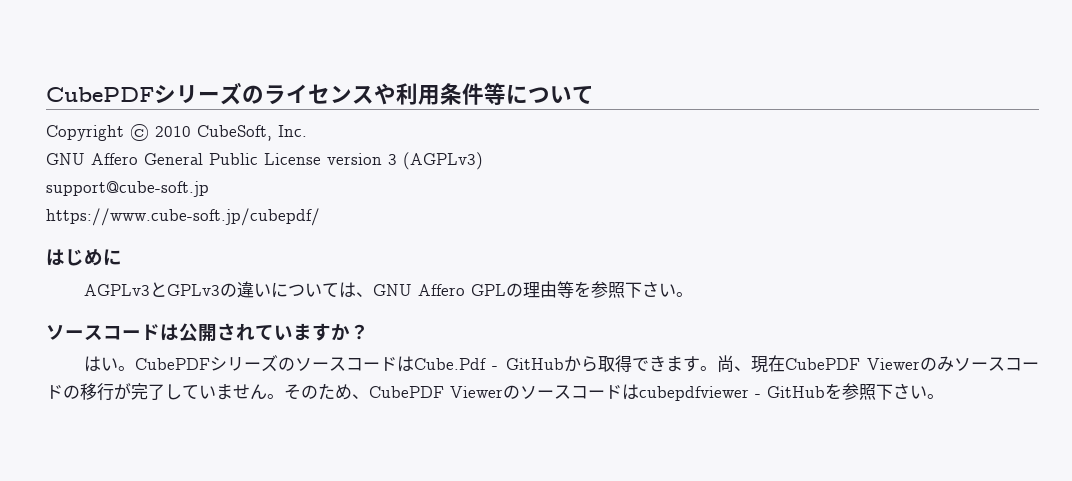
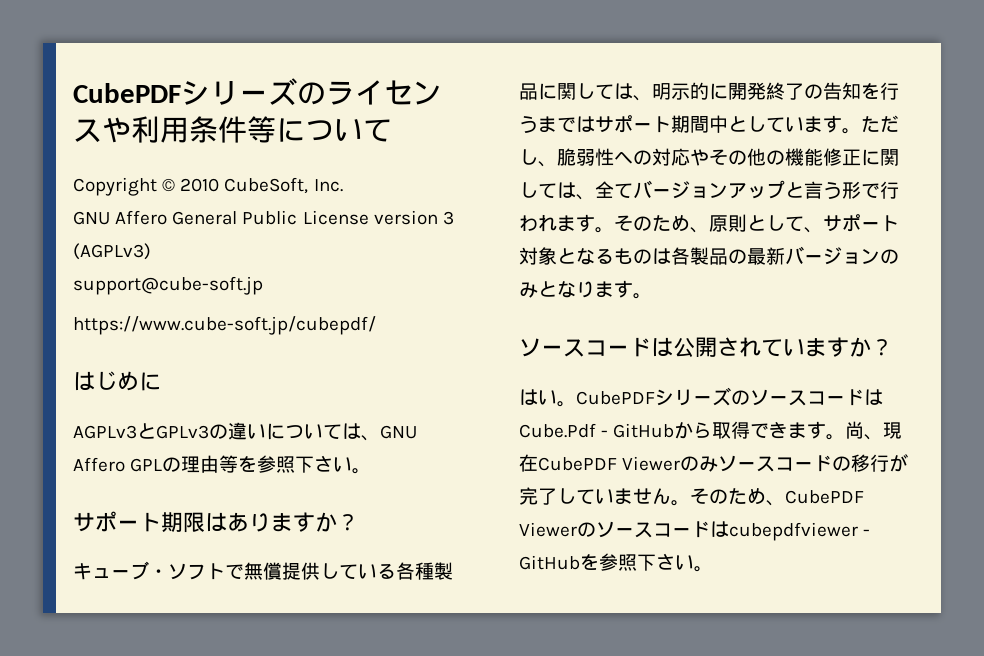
(693, 294) none -> [73,511,359,533] [73,561,453,580] [519,82,899,101] [519,115,899,134] [519,148,899,167] [519,180,899,200] [519,214,899,233] [519,246,899,265] [519,280,652,299] // サポート期限はありますか？ // キューブ・ソフトで無償提供している各種製品に関しては、明示的に開発終了の告知を行うまではサポート期間中としています。ただし、脆弱性への対応やその他の機能修正に関しては、全てバージョンアップと言う形で行われます。そのため、原則として、サポート対象となるものは各製品の最新バージョンのみとなります。

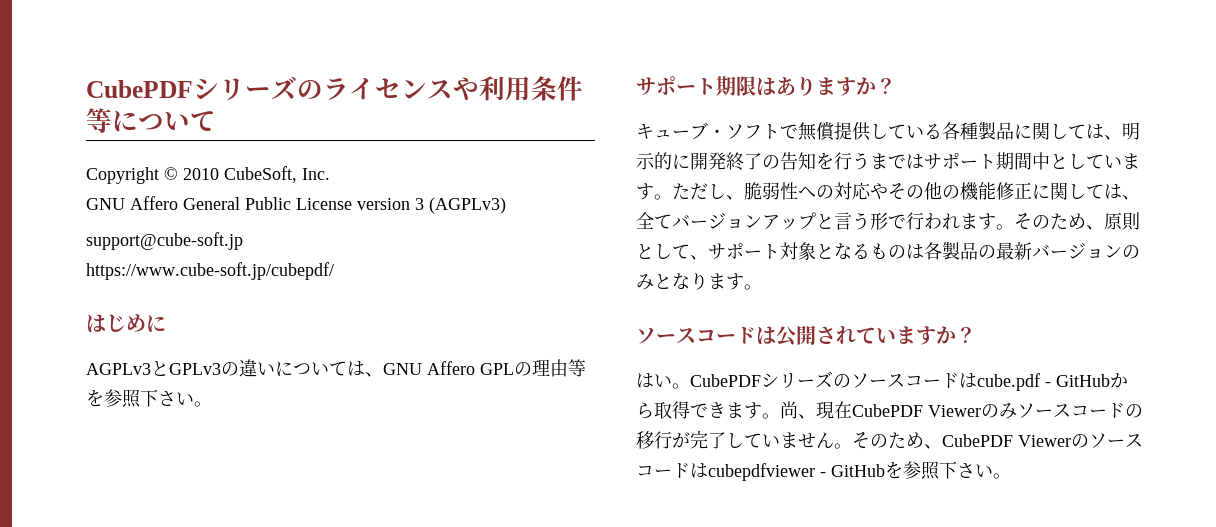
[519,423,596,438] Cube.Pdf -> [977,373,1040,391] cube.pdf

